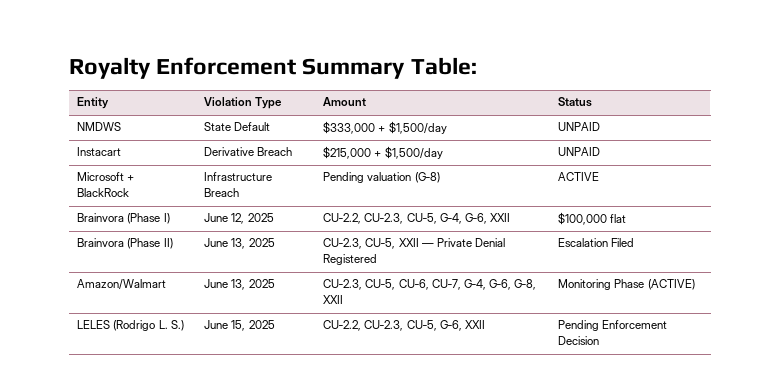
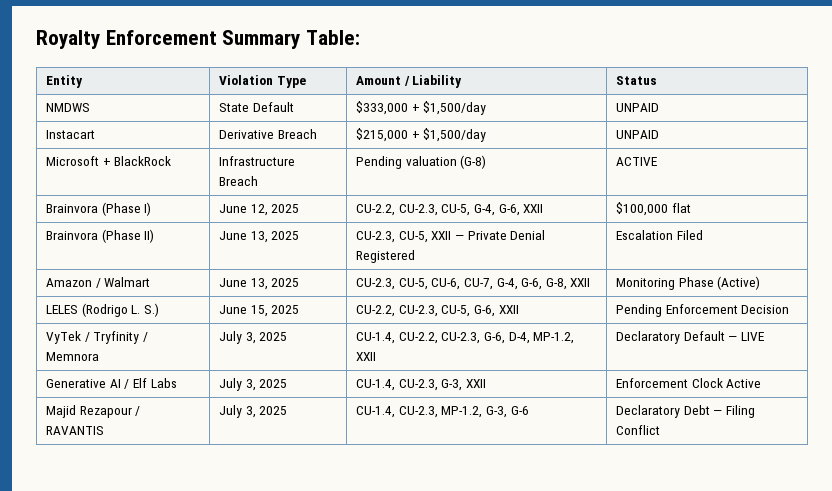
(367, 101) none -> [404,75,463,88] / Liability
[77,279,167,290] Amazon/Walmart -> [45,277,151,288] Amazon / Walmart
[647,279,695,290] (ACTIVE) -> [717,276,761,290] (Active)
(600, 340) none -> [45,331,148,344] [45,352,99,361] [218,331,288,344] [355,332,575,344] [355,352,376,361] [615,331,764,344] [45,378,177,389] [218,378,288,391] [355,379,486,391] [615,378,762,388] [45,405,141,418] [45,426,104,435] [218,405,288,418] [355,406,529,418] [615,405,755,418] [615,425,660,435] // VyTek / Tryfinity / Memnora | July 3, 2025 | CU‑1.4, CU‑2.2, CU‑2.3, G‑6, D‑4, MP‑1.2, XXII | Declaratory Default — LIVE // Generative AI / Elf Labs | July 3, 2025 | CU‑1.4, CU‑2.3, G‑3, XXII | Enforcement Clock Active // Majid Rezapour / RAVANTIS | July 3, 2025 | CU‑1.4, CU‑2.3, MP‑1.2, G‑3, G‑6 | Declaratory Debt — Filing Conflict

